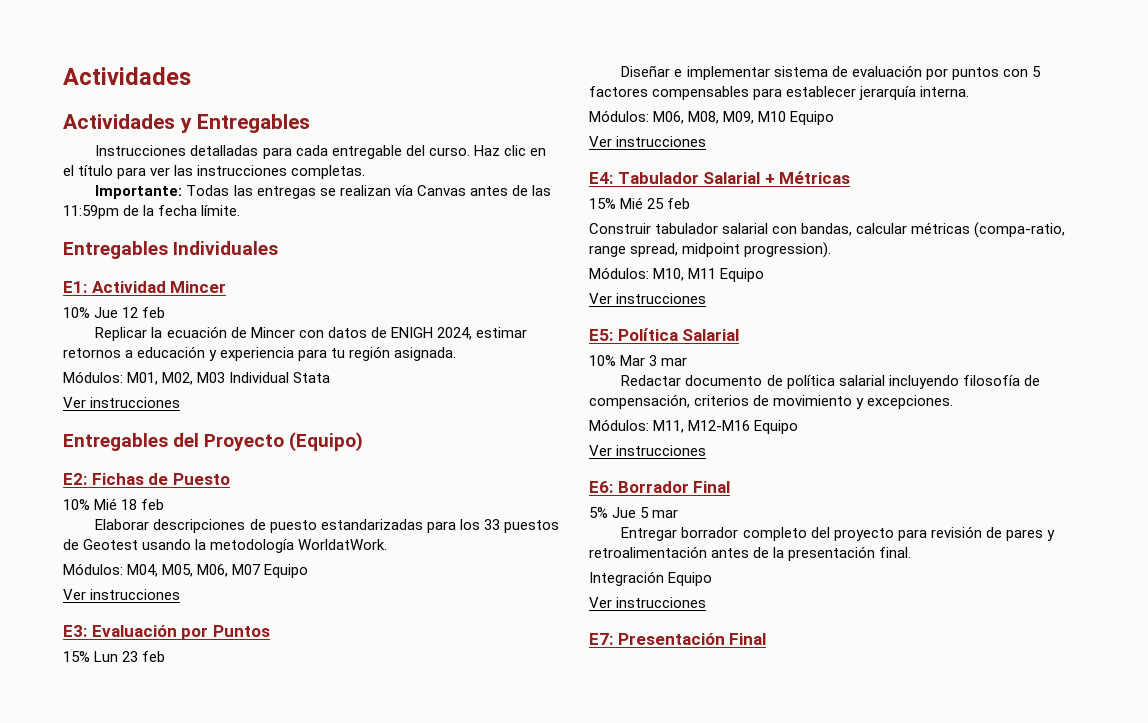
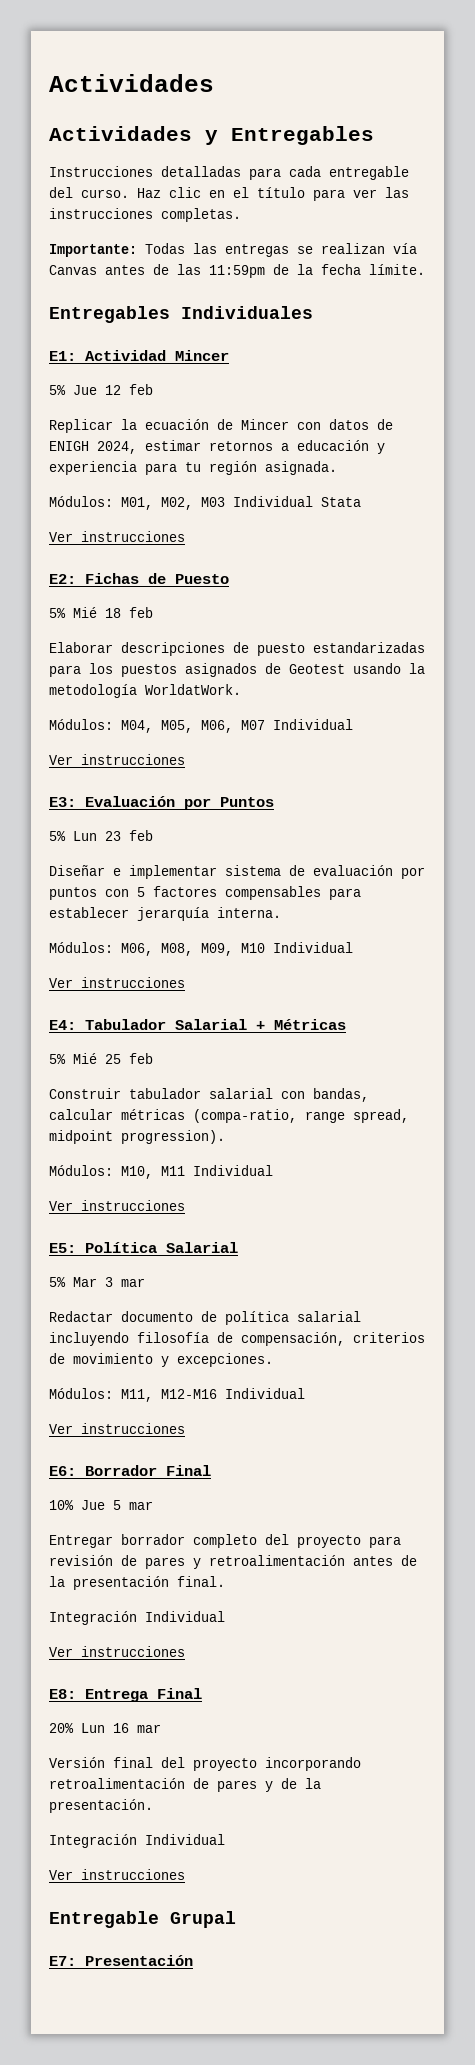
[63,307,90,318] 10% -> [49,385,66,395] 5%
[63,432,364,452] // Entregables del Proyecto (Equipo) -> (185, 536) none
[63,499,90,510] 10% -> [49,608,66,618] 5%
[483,519,559,533] 33 puestos -> [121,663,257,677] puestos asignados
[264,564,309,578] Equipo -> [273,719,353,730] Individual
[63,651,90,662] 15% -> [49,831,66,841] 5%
[790,111,835,125] Equipo -> [273,942,353,953] Individual
[589,198,616,209] 15% -> [49,1054,66,1064] 5%
[720,268,765,282] Equipo -> [193,1165,273,1176] Individual
[589,355,616,366] 10% -> [49,1277,66,1287] 5%
[754,420,799,434] Equipo -> [225,1388,305,1399] Individual
[589,507,608,518] 5% -> [49,1500,74,1510] 10%
[668,572,713,586] [589,597,707,608] Equipo // Ver instrucciones -> [145,1611,225,1622] [49,1646,185,1657] [49,1688,202,1702] [49,1723,161,1733] [49,1757,361,1771] [49,1778,321,1792] [49,1799,153,1813] [49,1834,225,1848] [49,1869,185,1880] [49,1911,236,1928] Individual // Ver instrucciones // E8: Entrega Final // 20% Lun 16 mar // Versión final del proyecto incorporando retroalimentación de pares y de la presentación. // Integración Individual // Ver instrucciones // Entregable Grupal
[729,633,767,645] Final -> (193, 1960) none

